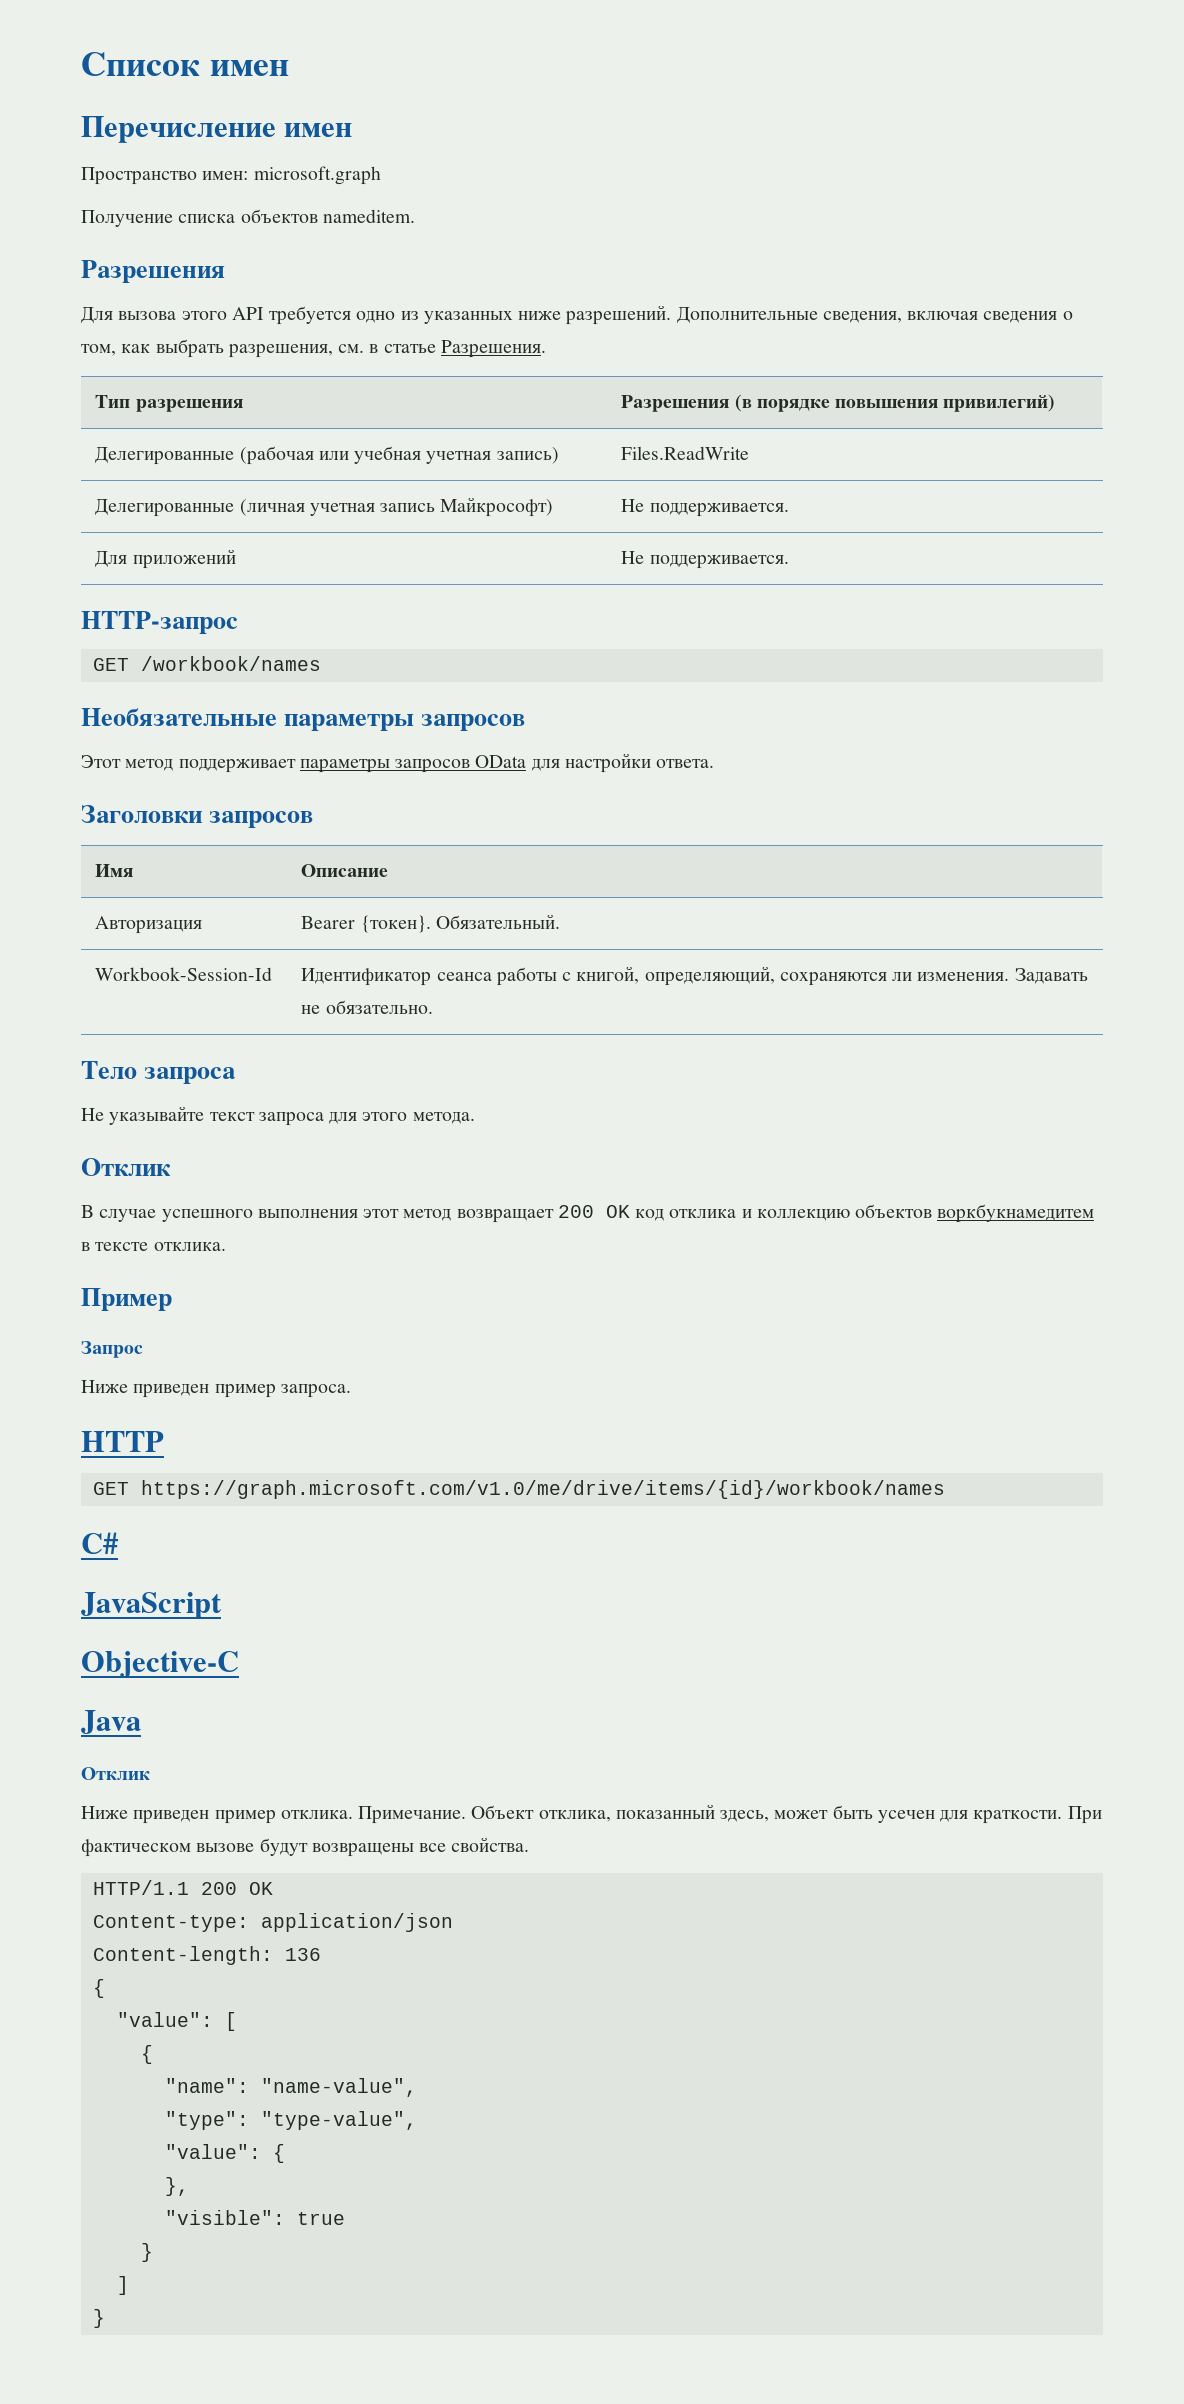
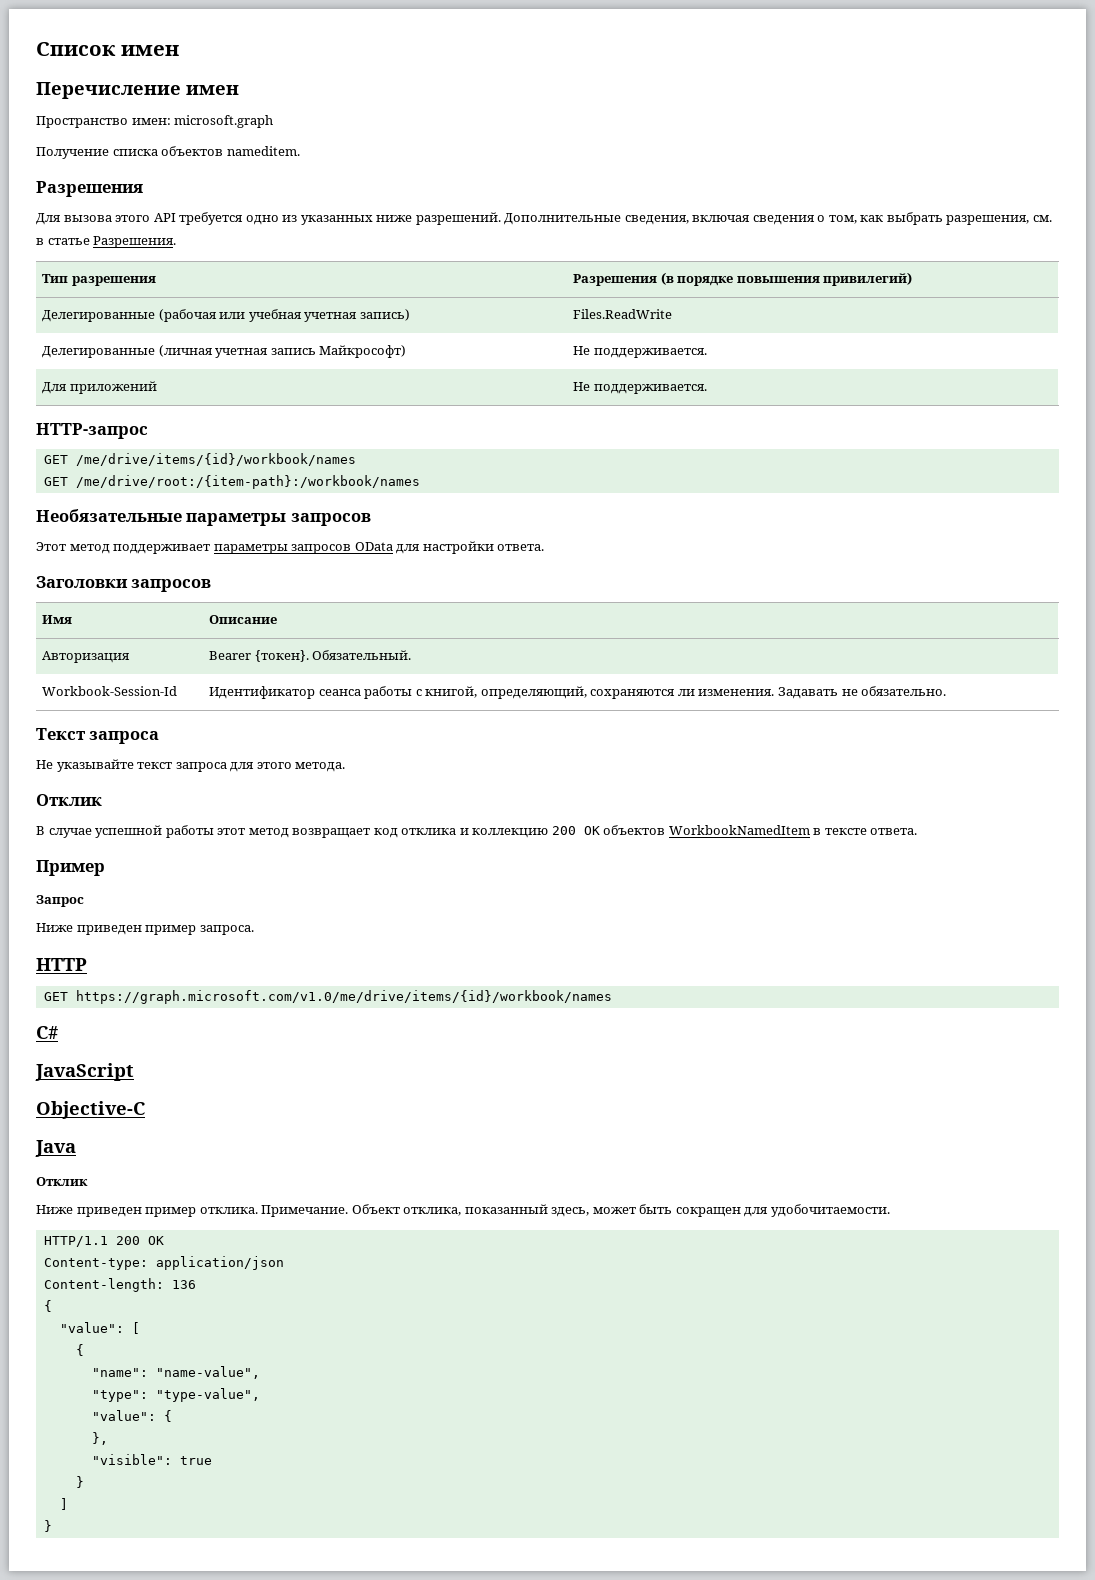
[140,656,321,671] /workbook/names -> [75,453,356,466] [43,475,420,489] /me/drive/items/{id}/workbook/names // GET /me/drive/root:/{item-path}:/workbook/names
[81,1061,137,1079] Тело -> [36,728,86,740] Текст
[161,1209,358,1222] успешного выполнения -> [95,825,214,838] успешной работы
[557,1205,630,1218] 200 OK -> (371, 833) none
[855,1204,1095,1223] объектов воркбукнамедитем -> [551,825,810,835] 200 OK объектов WorkbookNamedItem
[153,1242,226,1251] отклика. -> [870,828,918,835] ответа.
[877,1806,1102,1824] [81,1837,530,1857] усечен для краткости. При фактическом вызове будут возвращены все свойства. -> [675,1204,890,1217] сокращен для удобочитаемости.

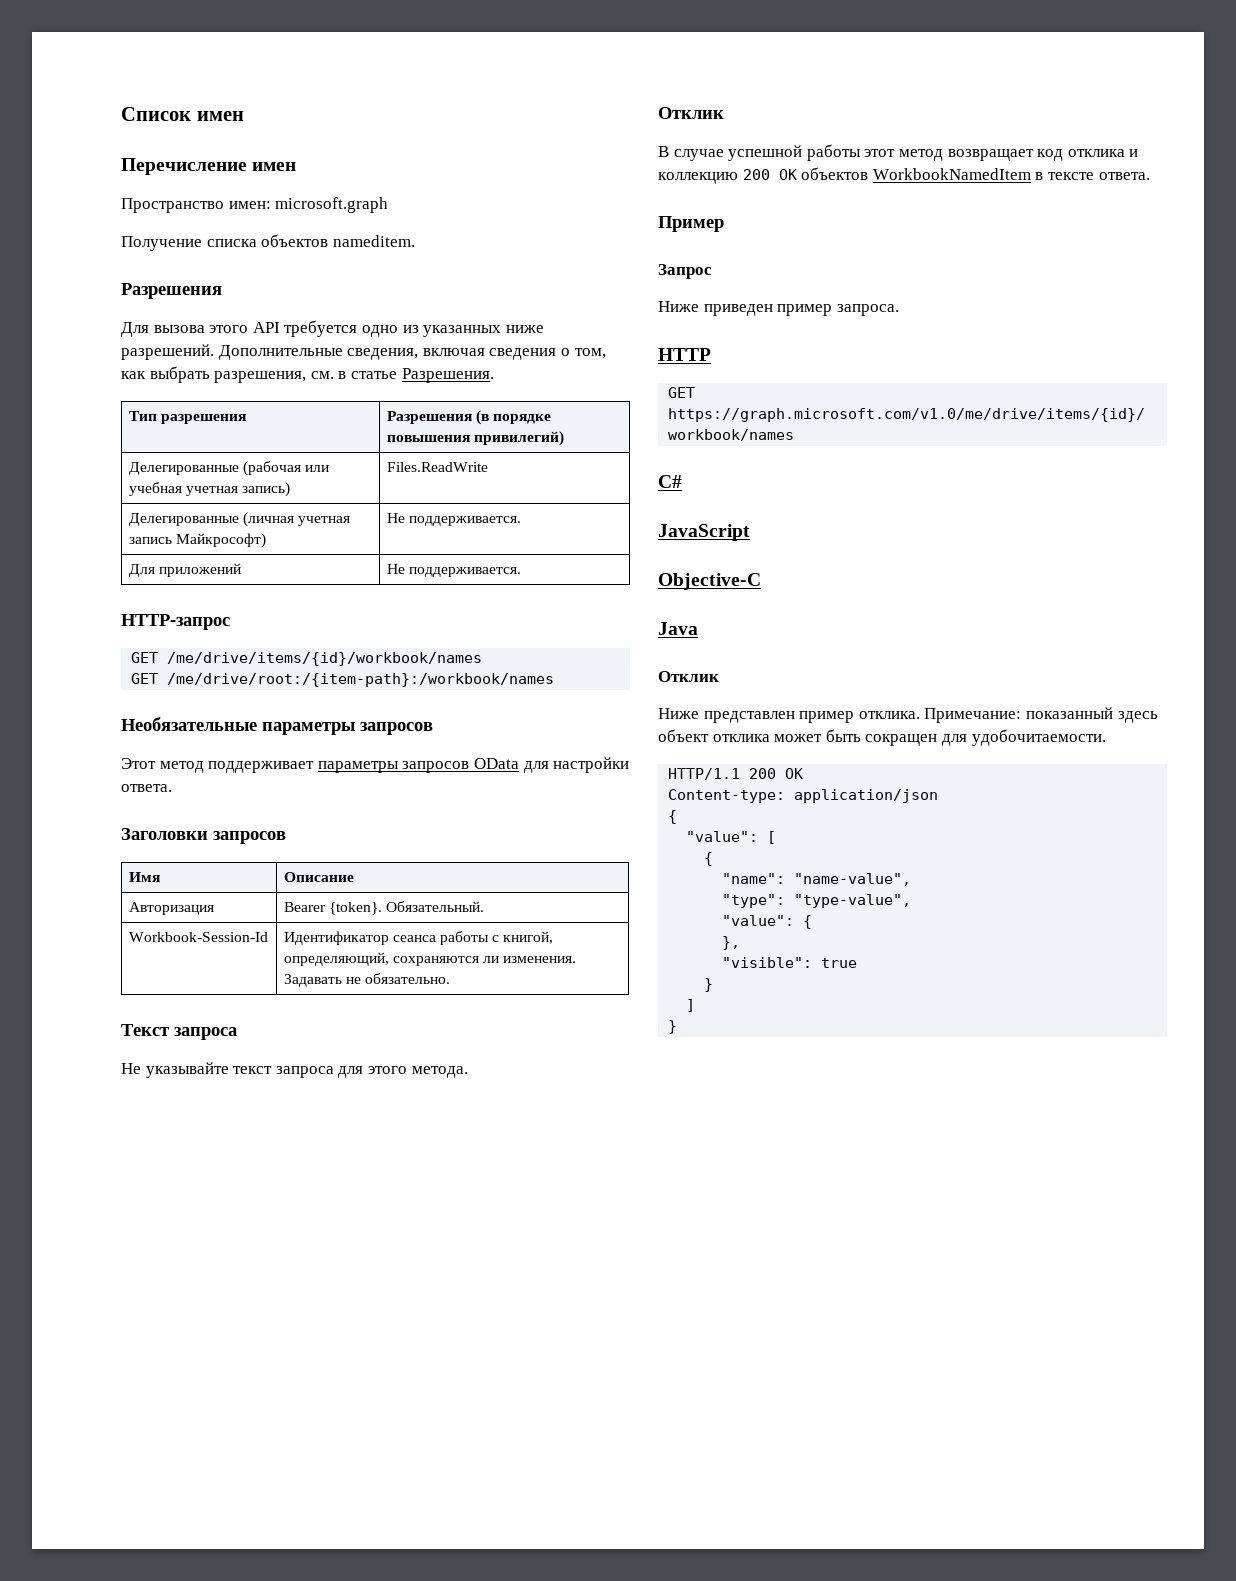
[254,650,309,662] {токен}. -> [328,902,382,915] {token}.
[76,1207,142,1217] приведен -> [703,711,795,723] представлен
[261,1204,590,1217] Примечание. Объект отклика, показанный здесь, -> [924,707,1158,723] [658,729,770,742] Примечание: показанный здесь объект отклика
[43,1278,196,1292] // Content-length: 136 -> (939, 796) none

